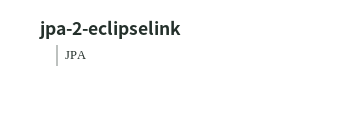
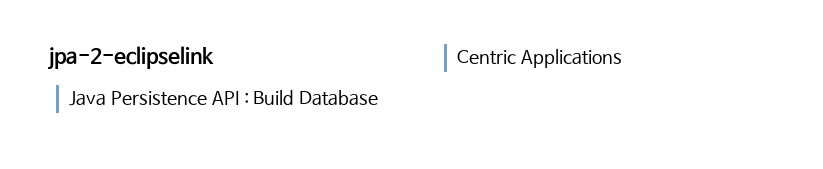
[64,51,86,59] JPA -> [69,90,379,106] [457,49,622,68] Java Persistence API : Build Database Centric Applications

